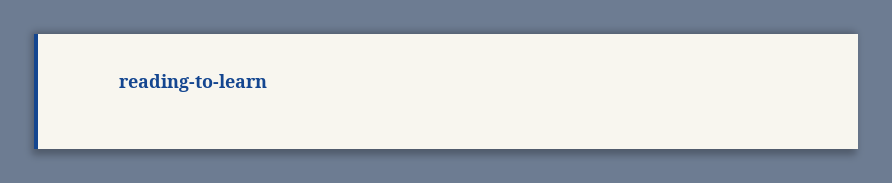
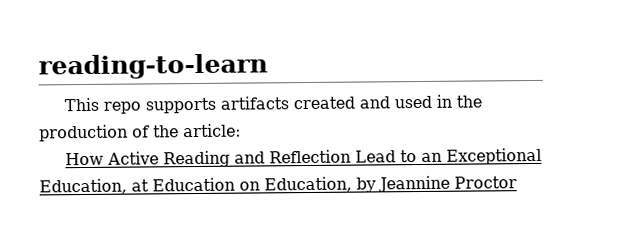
(267, 83) none -> [63,94,482,114] [39,123,241,142] [64,147,542,168] [39,175,517,195] // This repo supports artifacts created and used in the production of the article: // How Active Reading and Reflection Lead to an Exceptional Education, at Education on Education, by Jeannine Proctor

